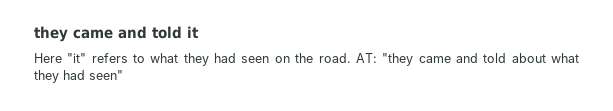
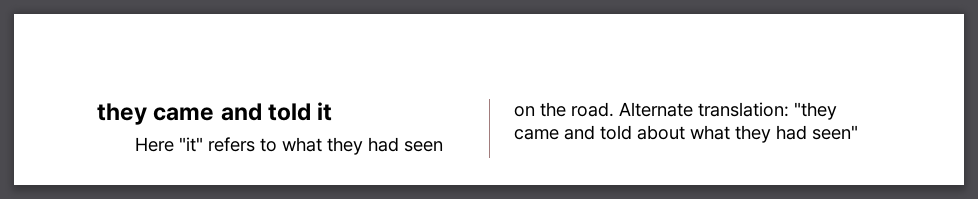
[355,53,377,63] AT: -> [619,102,789,117] Alternate translation:

